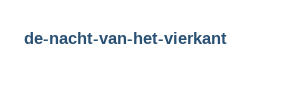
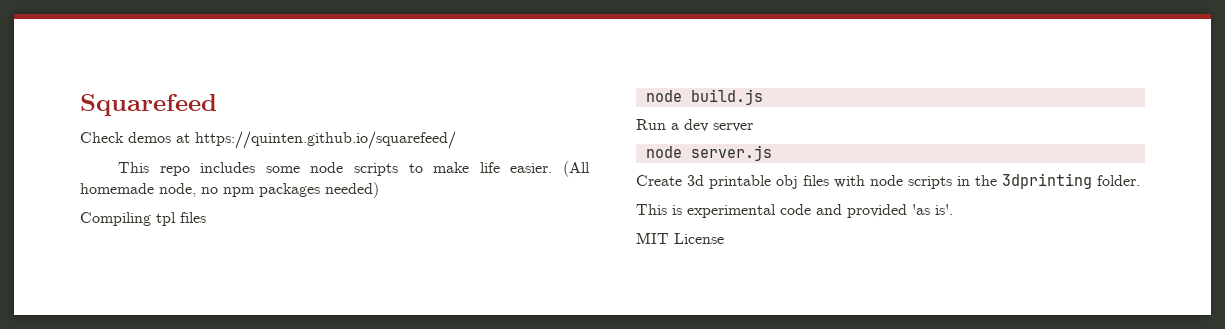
[24,32,227,44] de-nacht-van-het-vierkant -> [80,94,217,116] [80,131,456,149] [117,161,590,177] [80,182,379,198] [80,212,206,226] [645,89,763,105] [636,119,753,132] [645,145,772,161] [636,173,1140,189] [636,204,953,218] [636,232,724,244] Squarefeed // Check demos at https://quinten.github.io/squarefeed/ // This repo includes some node scripts to make life easier. (All homemade node, no npm packages needed) // Compiling tpl files // node build.js // Run a dev server // node server.js // Create 3d printable obj files with node scripts in the 3dprinting folder. // This is experimental code and provided 'as is'. // MIT License

